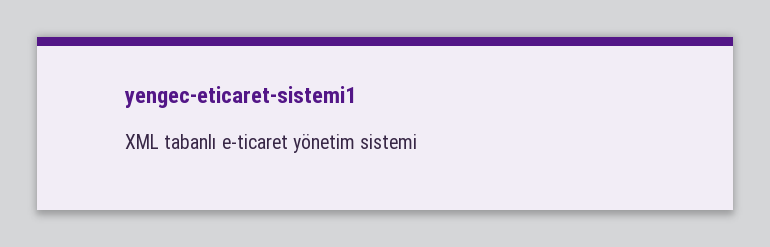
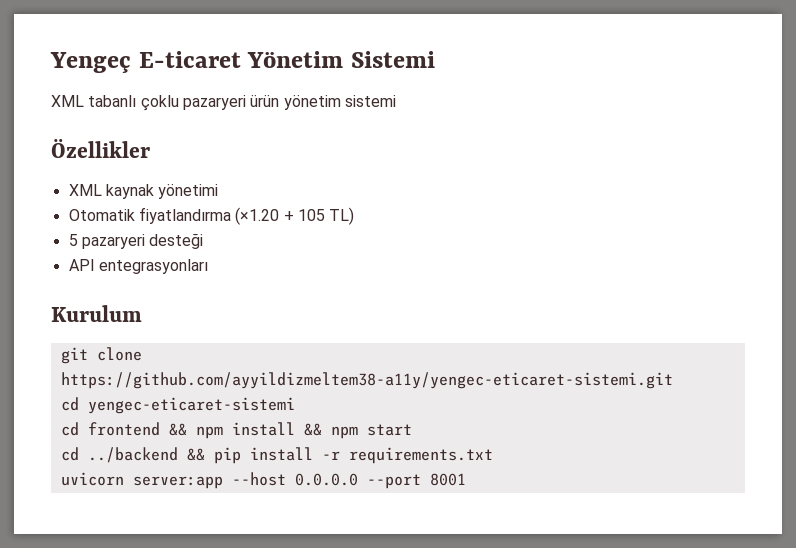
[124,86,356,108] yengec-eticaret-sistemi1 -> [50,51,435,73] Yengeç E-ticaret Yönetim Sistemi
[221,134,288,149] e-ticaret -> [140,95,280,111] çoklu pazaryeri ürün
(418, 141) none -> [51,139,150,158] [68,184,219,199] [68,207,355,225] [68,233,204,249] [68,259,208,274] [51,305,142,322] [60,347,142,364] [60,372,673,389] [60,397,295,414] [60,422,412,439] [60,447,493,464] [60,472,466,489] // Özellikler // XML kaynak yönetimi // Otomatik fiyatlandırma (×1.20 + 105 TL) // 5 pazaryeri desteği // API entegrasyonları // Kurulum // git clone https://github.com/ayyildizmeltem38-a11y/yengec-eticaret-sistemi.git // cd yengec-eticaret-sistemi // cd frontend && npm install && npm start // cd ../backend && pip install -r requirements.txt // uvicorn server:app --host 0.0.0.0 --port 8001

